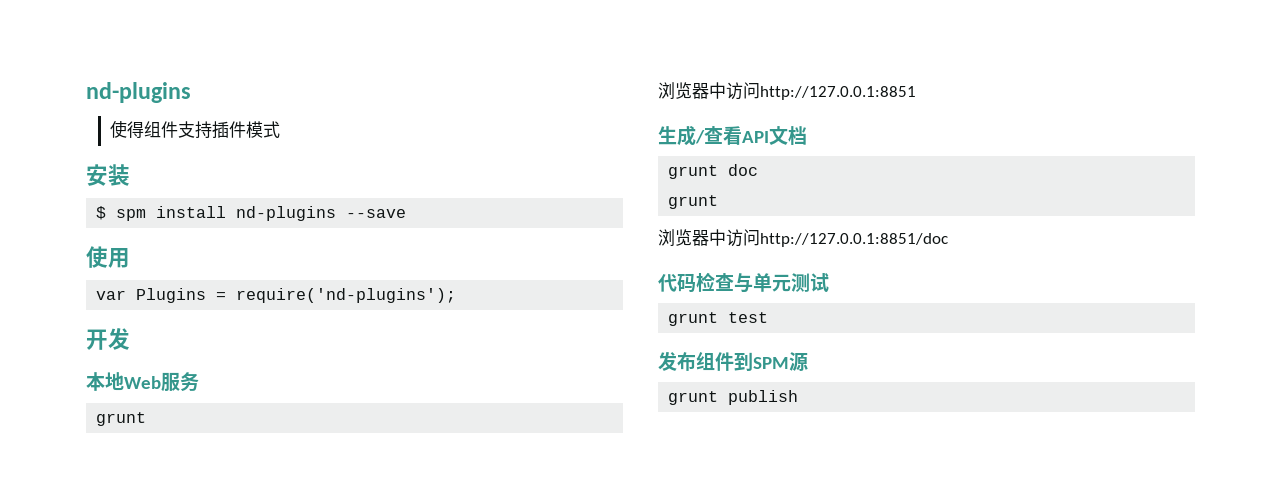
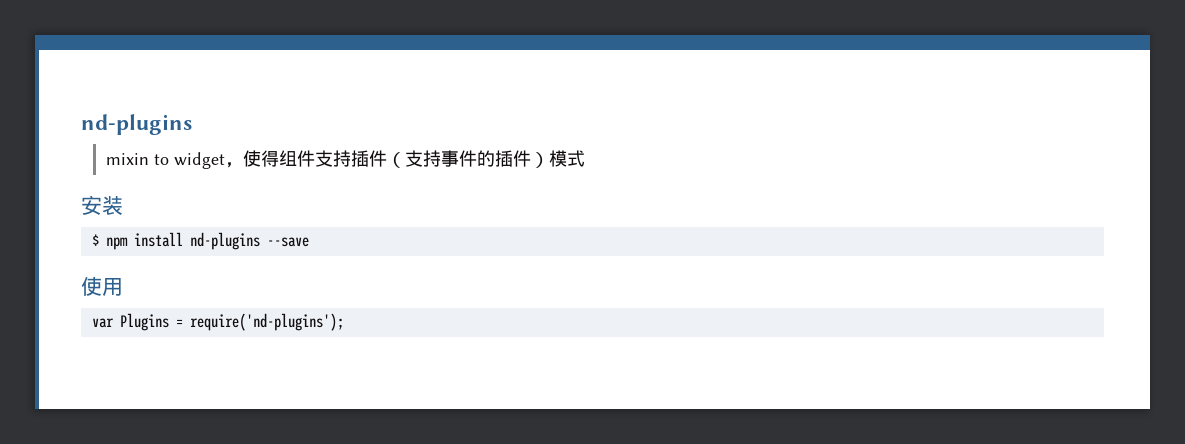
(191, 92) none -> [105,152,243,169] mixin to widget，
(247, 129) none -> [386,150,549,168] （支持事件的插件）
[116,209,147,221] spm -> [105,237,128,250] npm
[86,328,130,350] [86,372,199,392] [96,412,147,426] [658,82,916,100] [658,125,807,146] [668,164,759,179] [668,195,719,209] [658,229,948,247] [658,272,829,293] [668,312,769,326] [658,351,808,371] [668,390,799,405] // 开发 // 本地Web服务 // grunt // 浏览器中访问http://127.0.0.1:8851 // 生成/查看API文档 // grunt doc // grunt // 浏览器中访问http://127.0.0.1:8851/doc // 代码检查与单元测试 // grunt test // 发布组件到SPM源 // grunt publish -> (344, 322) none

